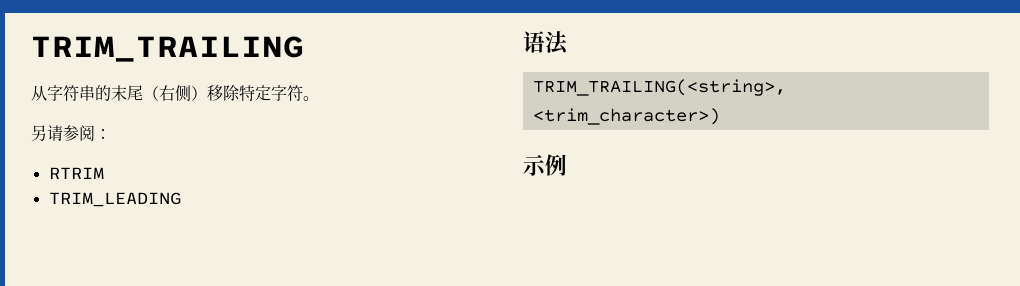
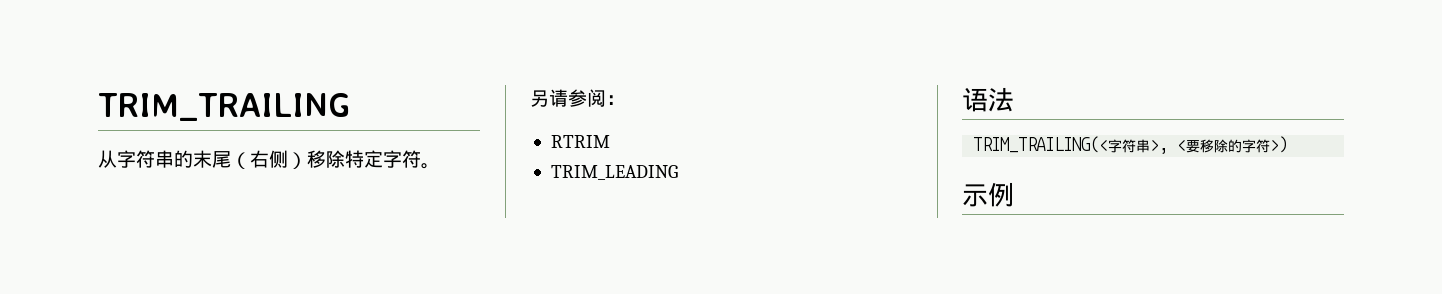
[532,79,786,96] [532,108,720,125] TRIM_TRAILING(<string>, <trim_character>) -> [973,136,1289,154] TRIM_TRAILING(<字符串>, <要移除的字符>)

